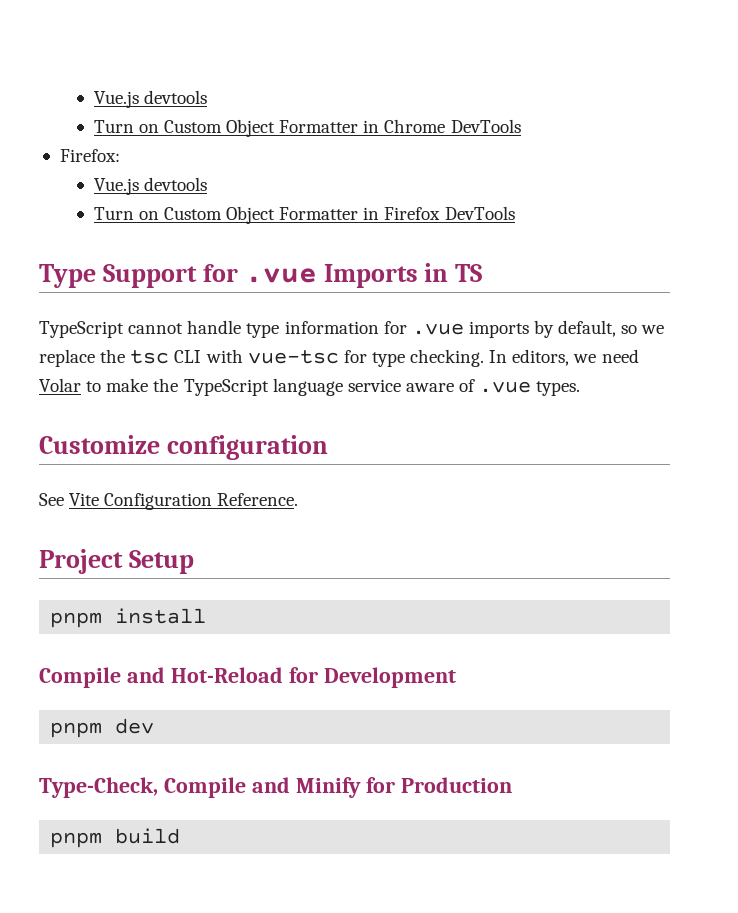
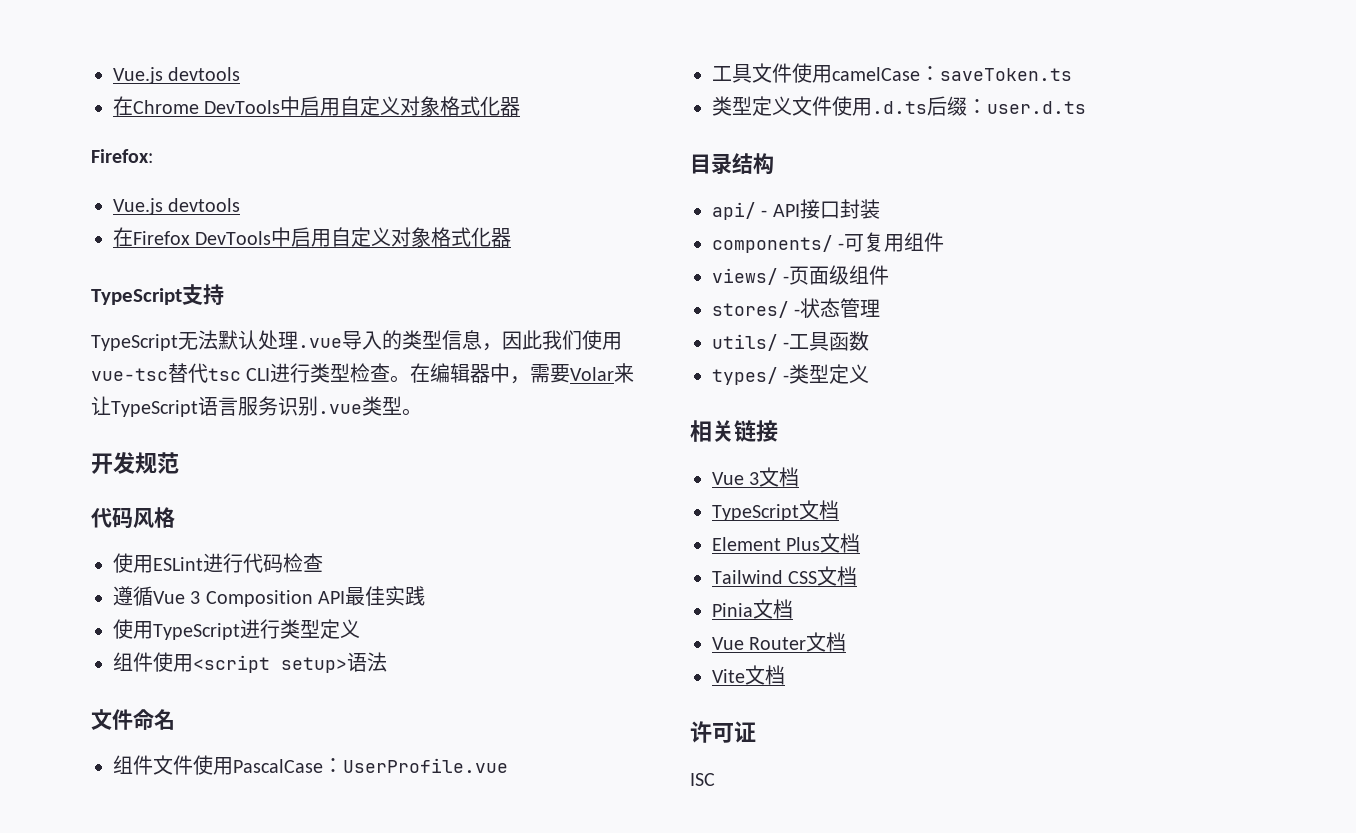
[93,90,207,108] [93,119,521,137] [59,149,120,162] [93,177,207,195] [93,206,515,224] [39,263,483,288] [39,320,665,338] [39,349,639,367] [39,378,581,396] [39,435,328,460] [39,493,299,510] [39,549,194,574] [50,608,207,628] [39,667,456,688] [50,718,155,738] [39,777,512,798] [50,828,181,848] Vue.js devtools // Turn on Custom Object Formatter in Chrome DevTools // Firefox: // Vue.js devtools // Turn on Custom Object Formatter in Firefox DevTools // Type Support for .vue Imports in TS // TypeScript cannot handle type information for .vue imports by default, so we replace the tsc CLI with vue-tsc for type checking. In editors, we need Volar to make the TypeScript language service aware of .vue types. // Customize configuration // See Vite Configuration Reference. // Project Setup // pnpm install // Compile and Hot-Reload for Development // pnpm dev // Type-Check, Compile and Minify for Production // pnpm build -> [113,67,241,84] [113,96,521,116] [91,149,153,163] [113,198,241,215] [113,227,512,247] [91,284,224,305] [91,330,622,351] [91,363,635,384] [91,396,422,417] [91,452,179,474] [91,507,175,529] [113,553,323,573] [113,586,426,607] [113,619,360,640] [113,652,387,673] [91,709,175,730] [113,755,508,775] [712,63,1072,83] [712,96,1086,116] [690,153,774,175] [712,199,880,220] [712,232,945,253] [712,265,890,285] [712,298,881,318] [712,331,870,351] [712,364,870,385] [690,420,778,442] [712,467,800,487] [712,500,839,521] [712,533,861,553] [712,566,858,586] [712,599,793,619] [712,632,847,652] [712,665,785,685] [690,721,756,743] [690,773,715,786] Vue.js devtools // 在Chrome DevTools中启用自定义对象格式化器 // Firefox: // Vue.js devtools // 在Firefox DevTools中启用自定义对象格式化器 // TypeScript支持 // TypeScript无法默认处理.vue导入的类型信息，因此我们使用vue-tsc替代tsc CLI进行类型检查。在编辑器中，需要Volar来让TypeScript语言服务识别.vue类型。 // 开发规范 // 代码风格 // 使用ESLint进行代码检查 // 遵循Vue 3 Composition API最佳实践 // 使用TypeScript进行类型定义 // 组件使用<script setup>语法 // 文件命名 // 组件文件使用PascalCase：UserProfile.vue // 工具文件使用camelCase：saveToken.ts // 类型定义文件使用.d.ts后缀：user.d.ts // 目录结构 // api/ - API接口封装 // components/ -可复用组件 // views/ -页面级组件 // stores/ -状态管理 // utils/ -工具函数 // types/ -类型定义 // 相关链接 // Vue 3文档 // TypeScript文档 // Element Plus文档 // Tailwind CSS文档 // Pinia文档 // Vue Router文档 // Vite文档 // 许可证 // ISC

